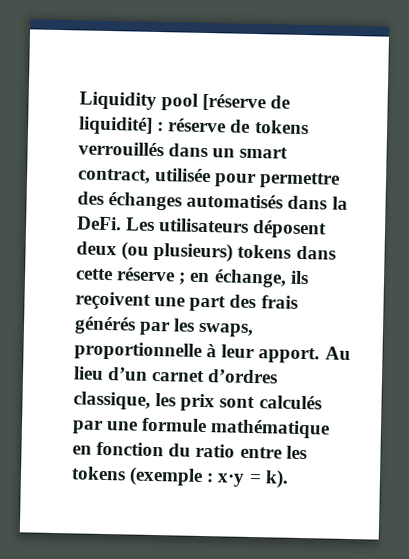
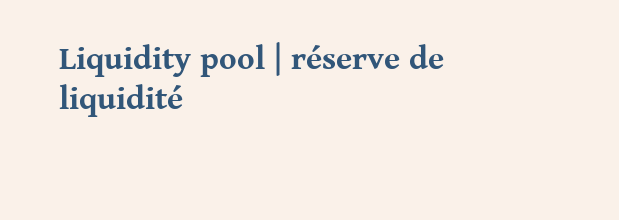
[202,93,291,112] [78,116,309,135] [78,141,289,159] [77,167,341,189] [77,191,348,211] [76,216,328,239] [76,241,336,263] [75,267,309,288] [75,291,298,312] [74,316,255,338] [74,341,351,364] [73,366,279,384] [73,391,322,412] [72,417,331,439] [72,441,307,460] [71,466,289,489] [réserve de liquidité] : réserve de tokens verrouillés dans un smart contract, utilisée pour permettre des échanges automatisés dans la DeFi. Les utilisateurs déposent deux (ou plusieurs) tokens dans cette réserve ; en échange, ils reçoivent une part des frais générés par les swaps, proportionnelle à leur apport. Au lieu d’un carnet d’ordres classique, les prix sont calculés par une formule mathématique en fonction du ratio entre les tokens (exemple : x·y = k). -> [274,42,444,76] [59,84,183,117] | réserve de liquidité

